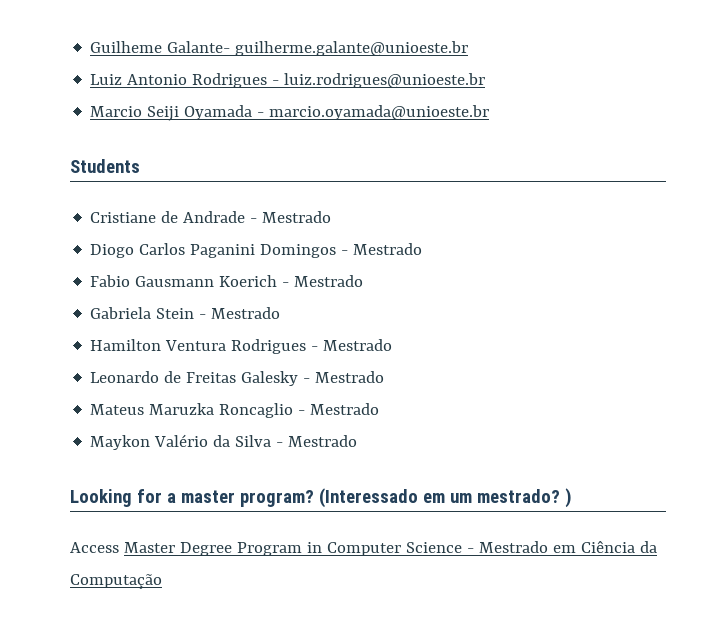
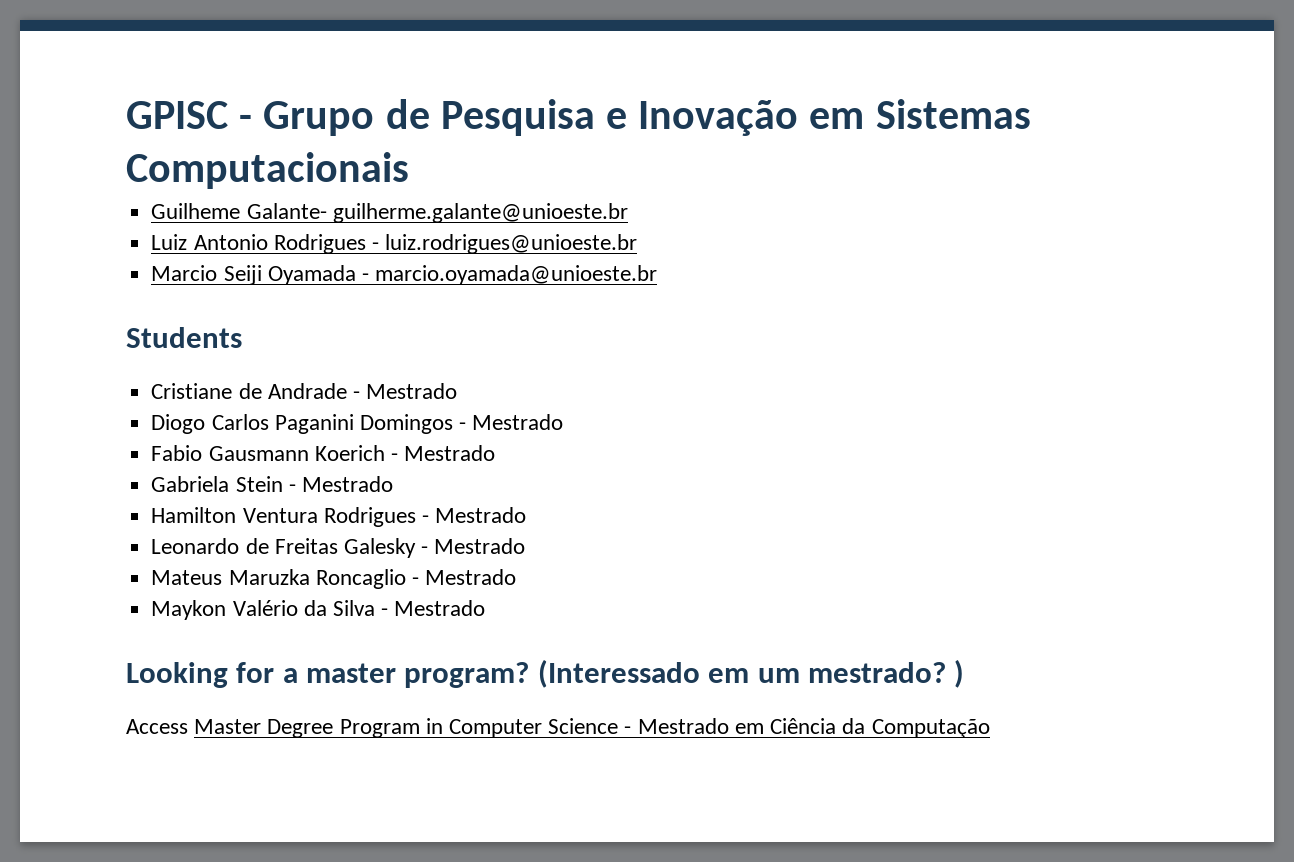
(90, 47) none -> [126,99,1031,136] [126,152,409,189] GPISC - Grupo de Pesquisa e Inovação em Sistemas Computacionais //

